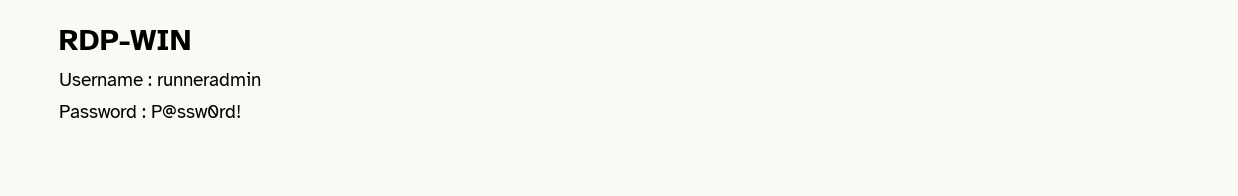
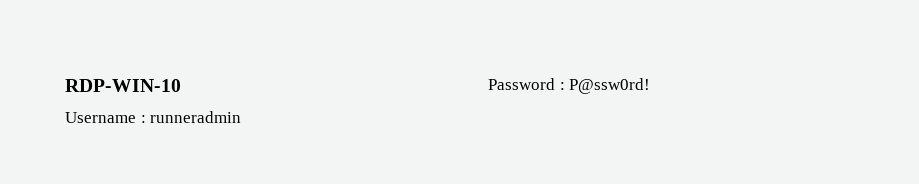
[59,30,191,50] RDP-WIN -> [65,79,181,92] RDP-WIN-10

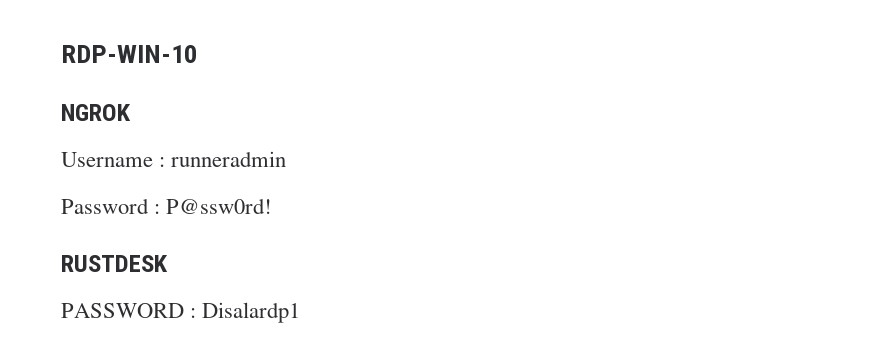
(181, 85) none -> [61,104,131,121] // NGROK
(651, 86) none -> [61,255,168,272] [61,302,301,323] // RUSTDESK // PASSWORD : Disalardp1

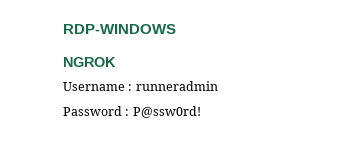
[61,45,197,63] RDP-WIN-10 -> [63,24,176,34] RDP-WINDOWS
[61,255,168,272] [61,302,301,323] // RUSTDESK // PASSWORD : Disalardp1 -> (201, 112) none

